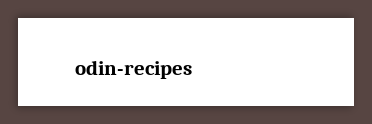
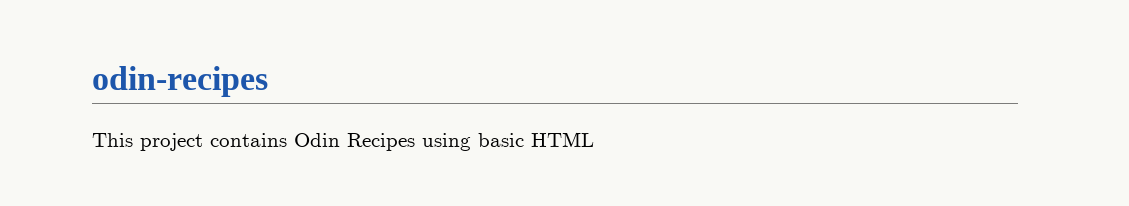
(192, 69) none -> [92,132,594,151] // This project contains Odin Recipes using basic HTML

